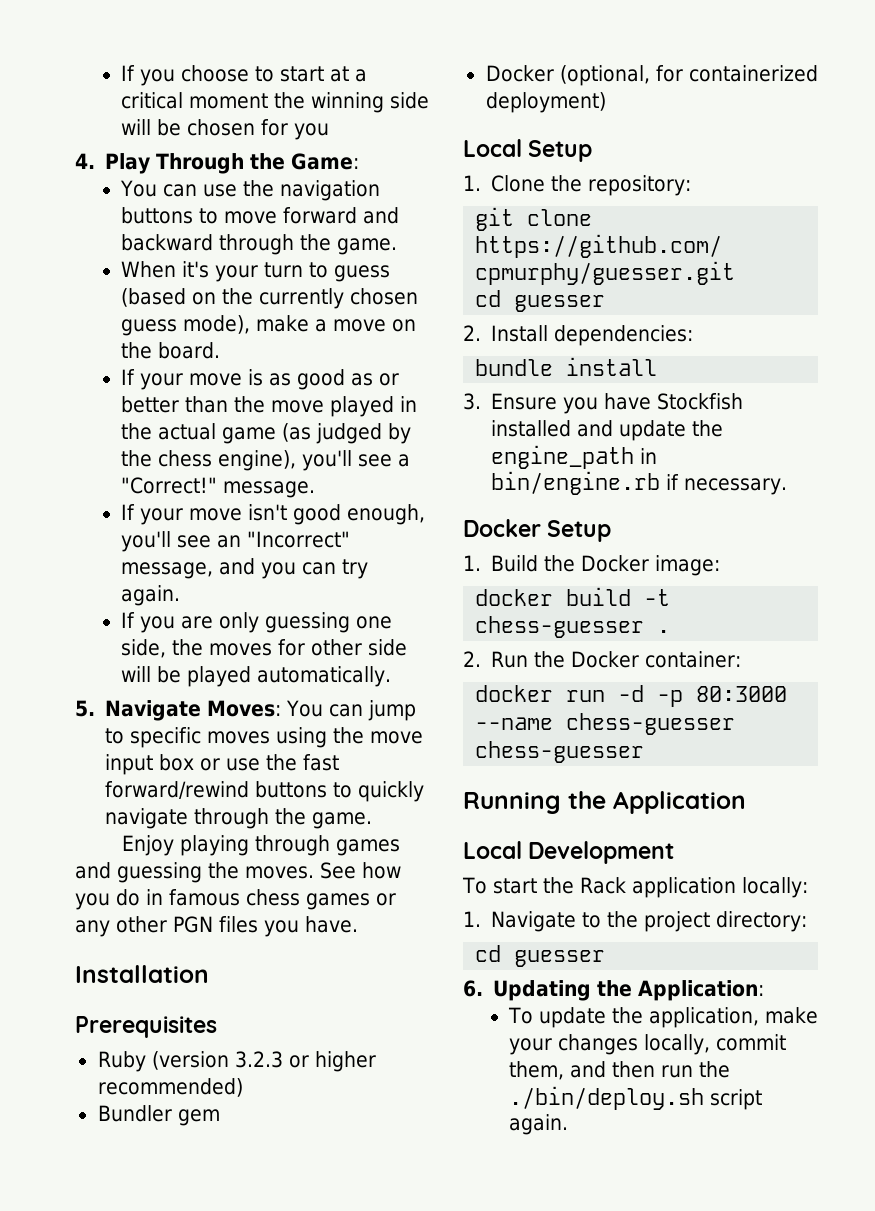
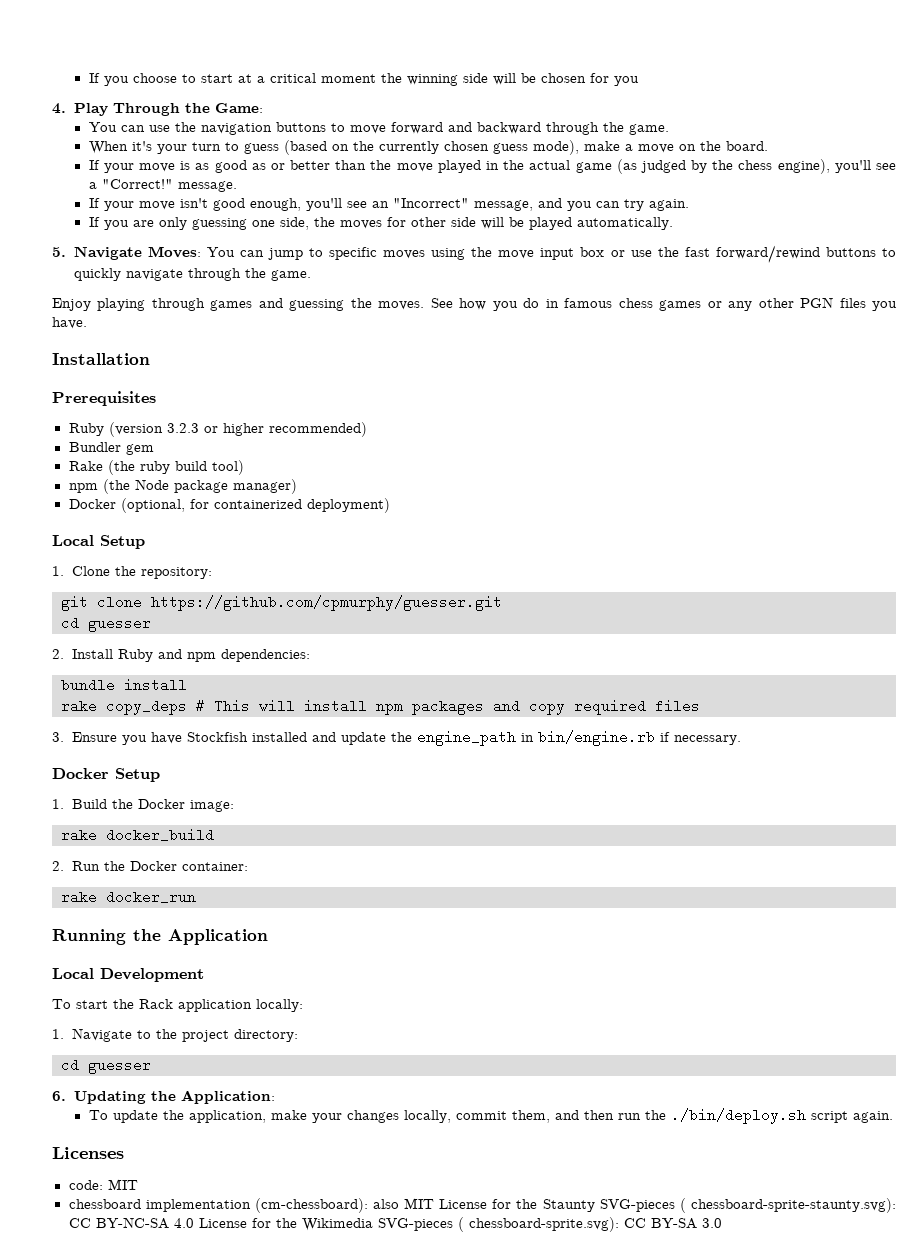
(220, 1117) none -> [68,460,244,475] [68,479,297,494] // Rake (the ruby build tool) // npm (the Node package manager)
(549, 333) none -> [118,649,217,662] Ruby and npm
(658, 366) none -> [61,699,700,715] // rake copy_deps # This will install npm packages and copy required files
[475,587,671,606] [475,616,671,638] docker build -t chess-guesser . -> [61,828,214,842] rake docker_build
[475,685,788,707] [475,713,736,735] [475,741,645,763] docker run -d -p 80:3000 --name chess-guesser chess-guesser -> [61,890,196,904] rake docker_run
(569, 1124) none -> [52,1147,124,1159] [68,1179,138,1190] [68,1198,896,1213] [68,1217,722,1232] // Licenses // code: MIT // chessboard implementation (cm-chessboard): also MIT License for the Staunty SVG-pieces ( chessboard-sprite-staunty.svg): CC BY-NC-SA 4.0 License for the Wikimedia SVG-pieces ( chessboard-sprite.svg): CC BY-SA 3.0

